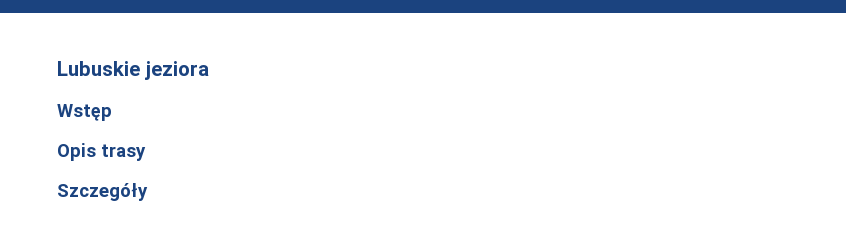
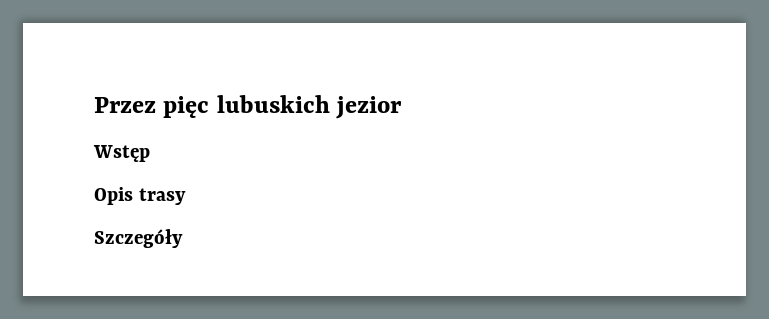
[57,61,209,80] Lubuskie jeziora -> [94,95,403,119] Przez pięc lubuskich jezior

